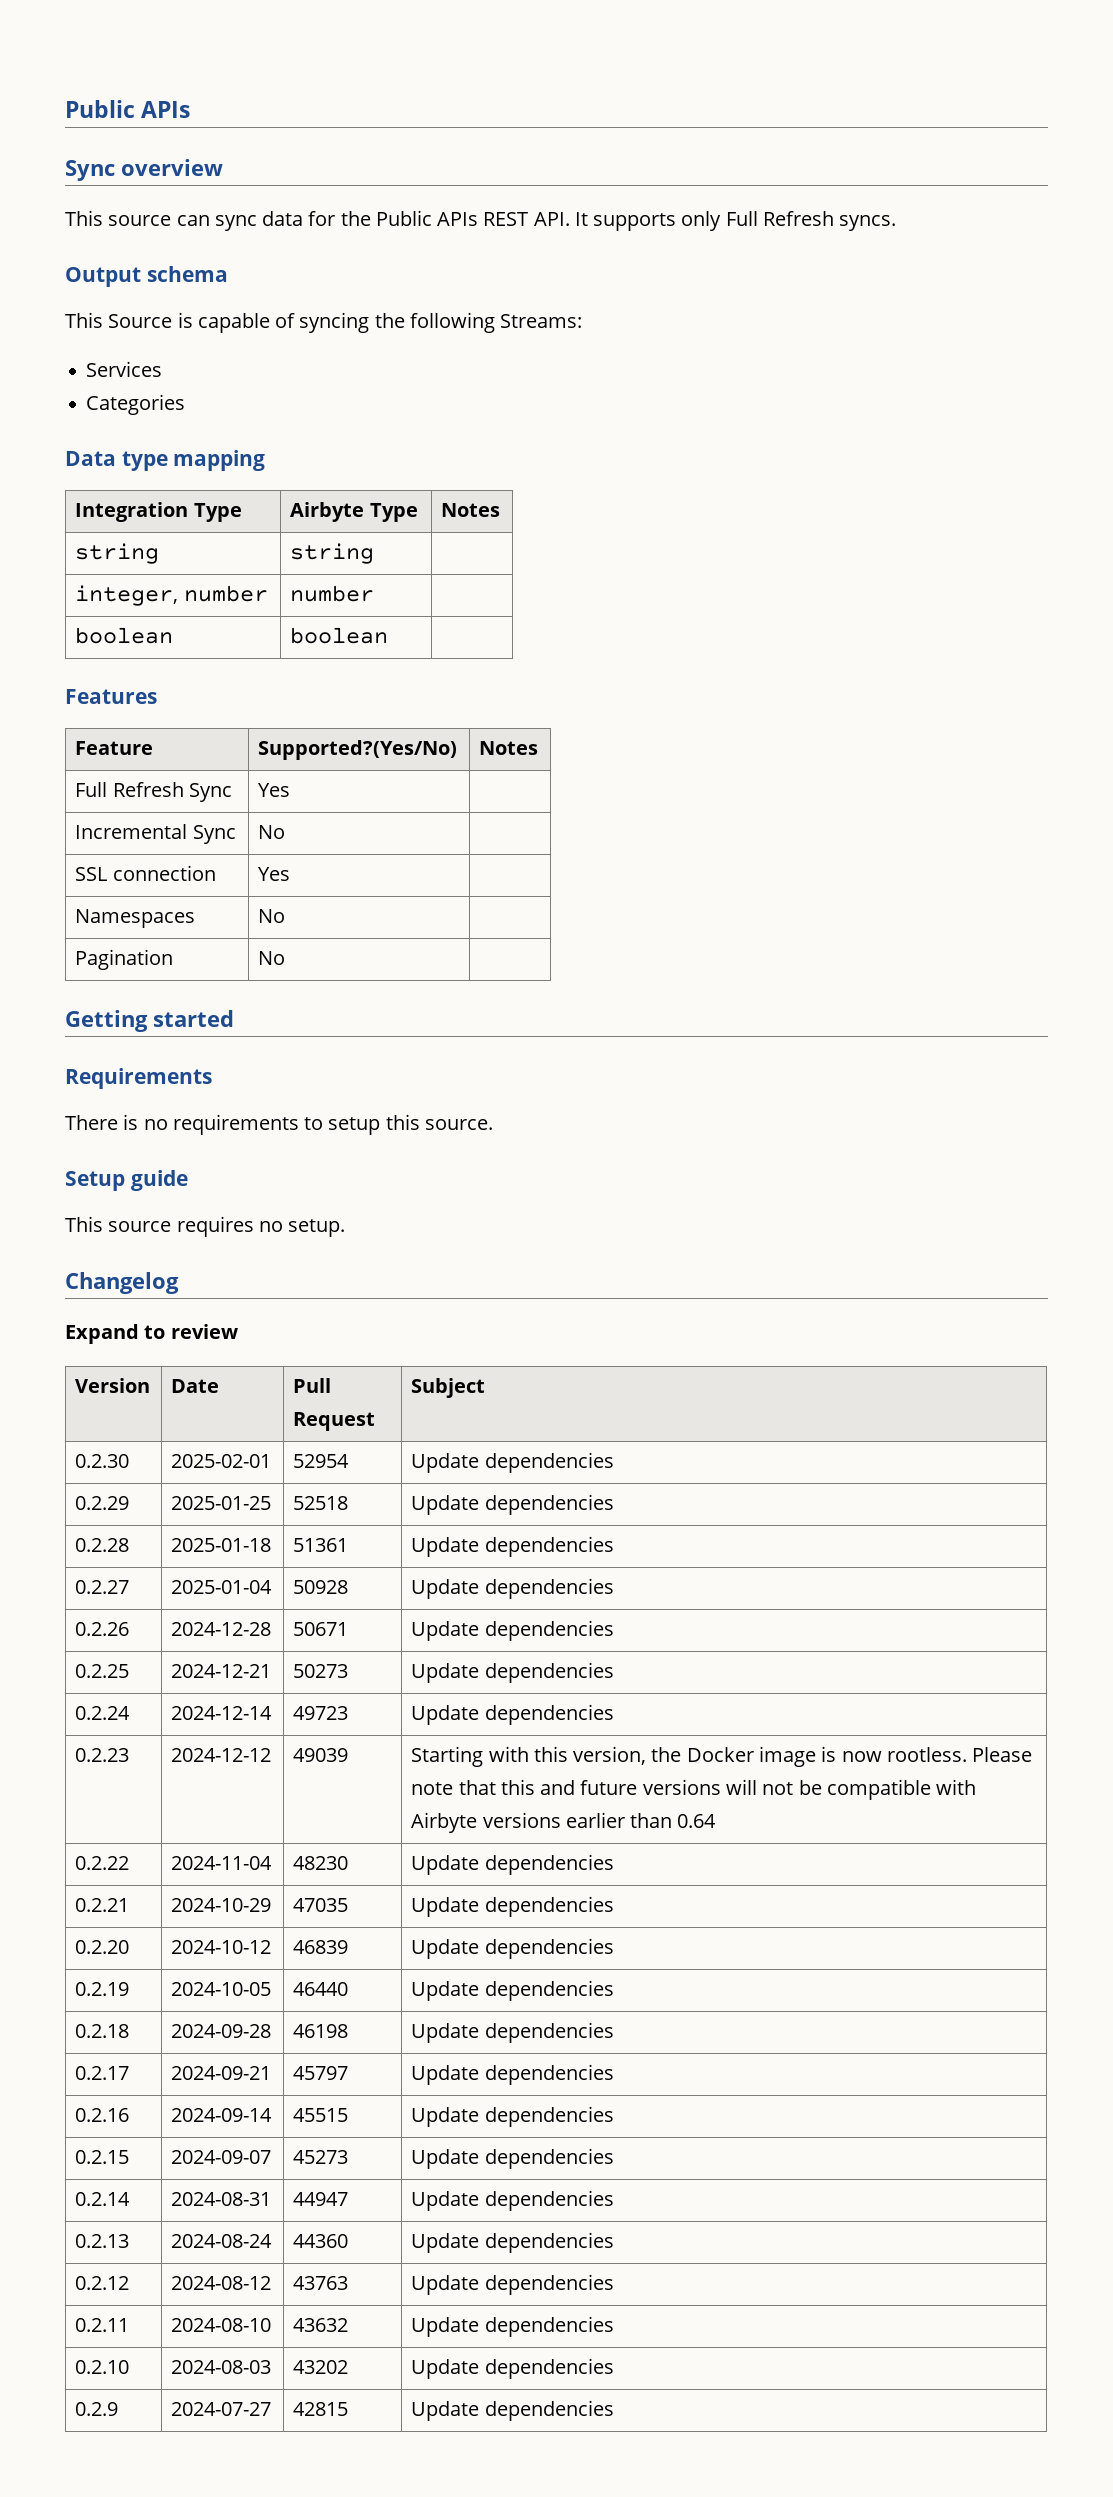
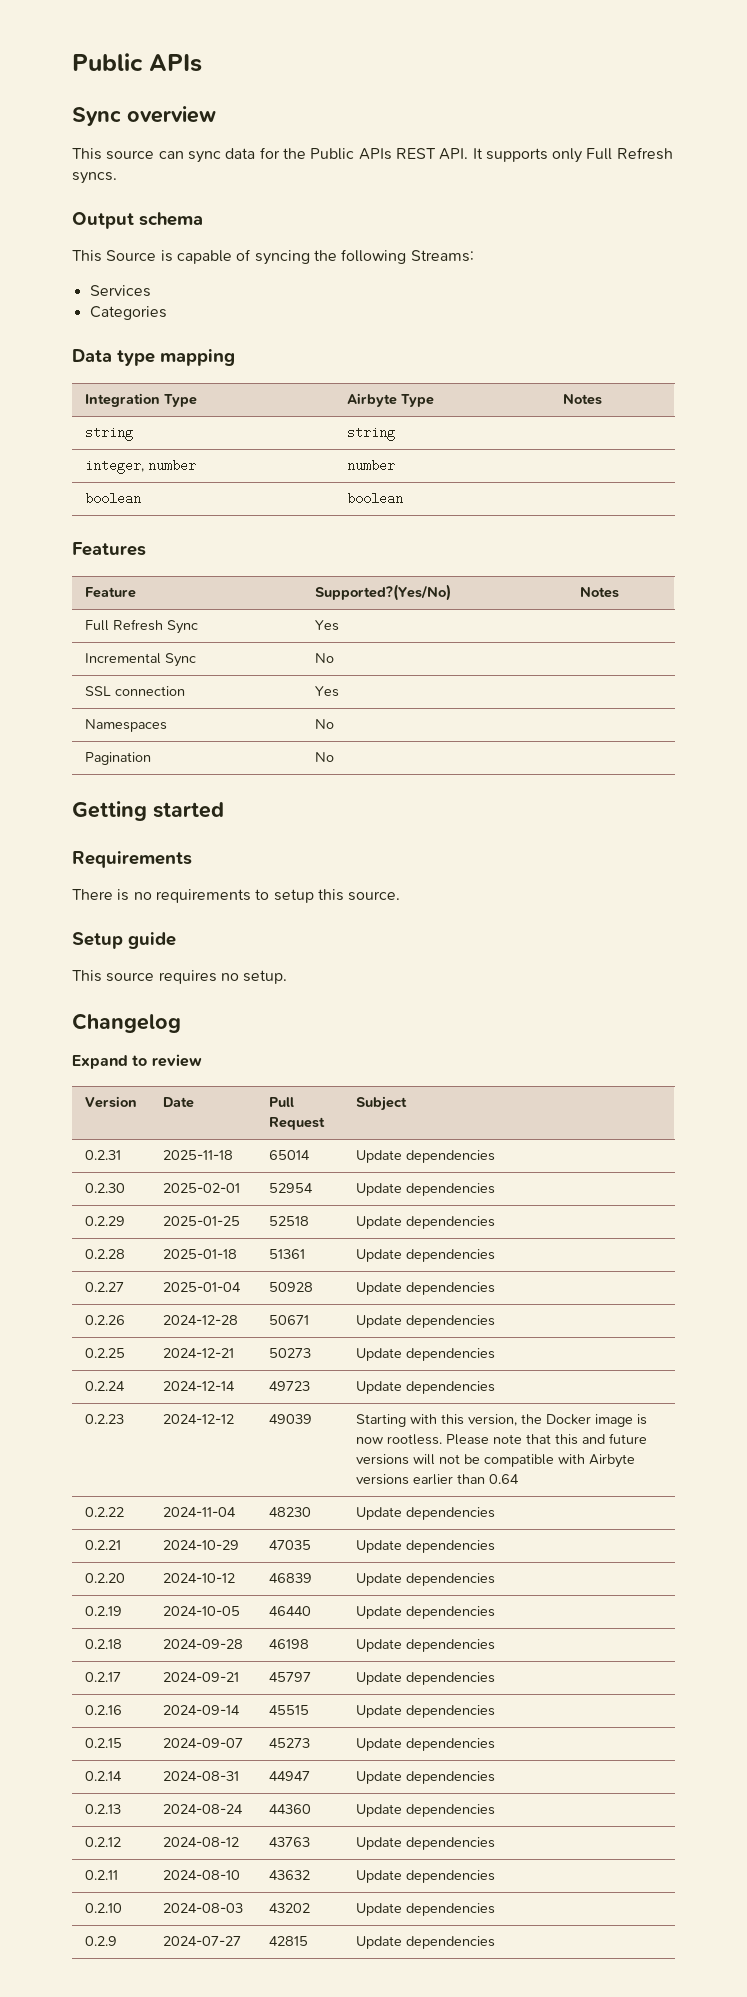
(486, 1388) none -> [84,1150,121,1160] [162,1150,233,1160] [268,1150,310,1160] [355,1150,495,1163] // 0.2.31 | 2025-11-18 | 65014 | Update dependencies

